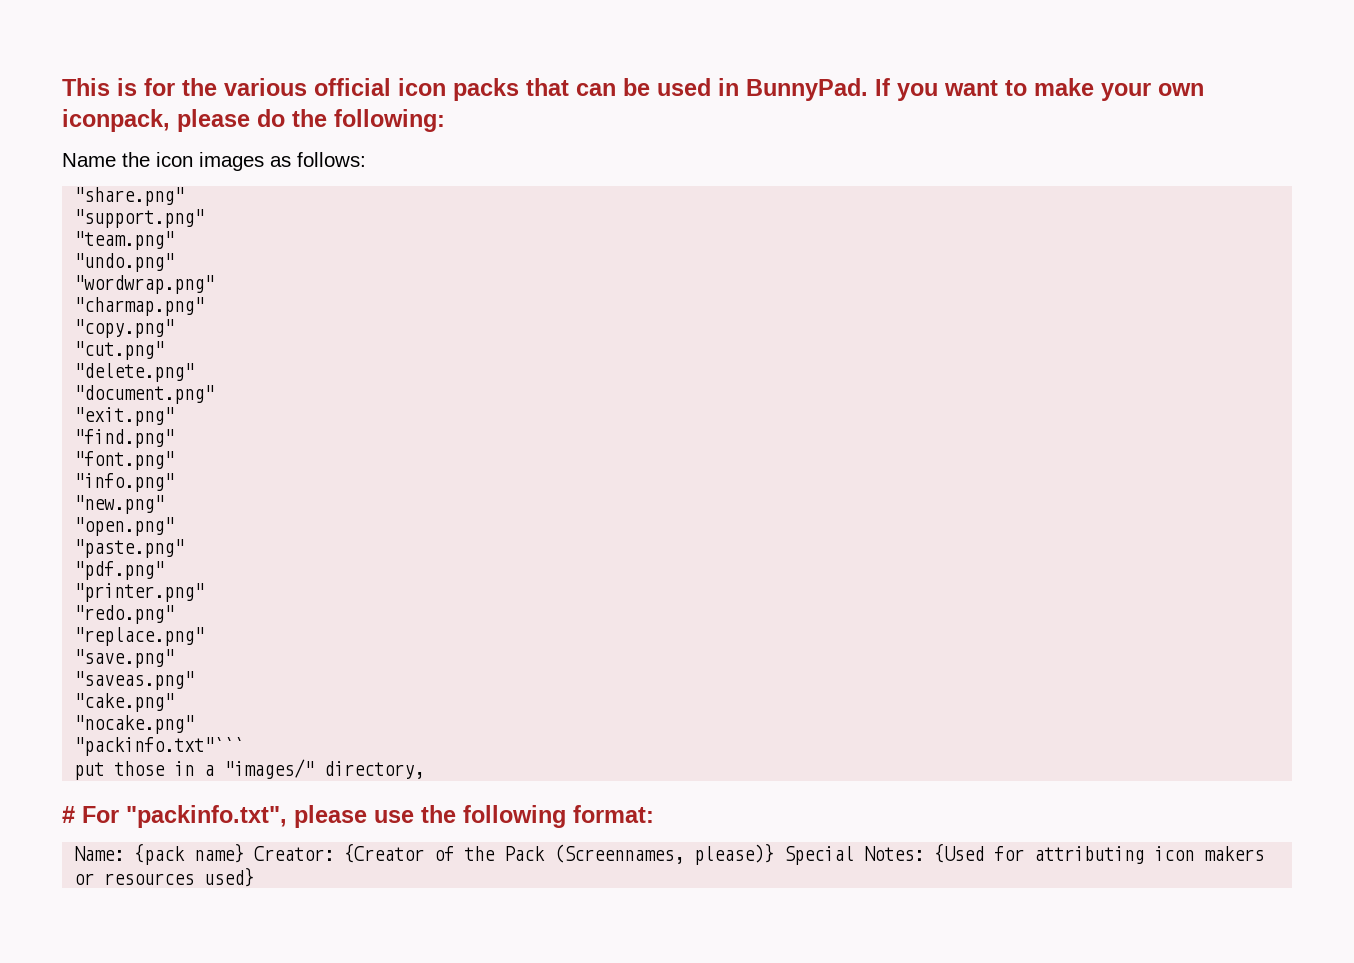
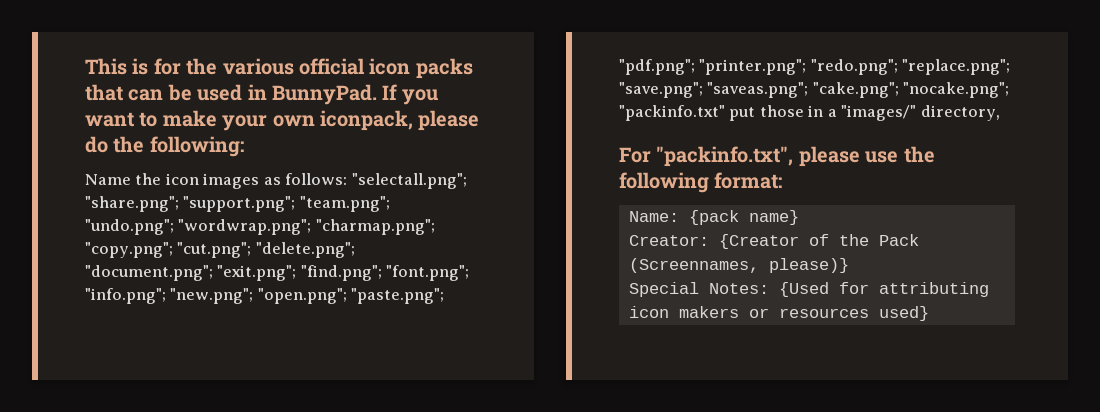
[74,187,185,206] [74,209,205,228] [74,231,175,250] [74,253,175,272] [74,275,215,294] [74,297,205,316] [74,319,175,338] [74,341,165,360] [74,363,195,382] [74,385,215,404] [74,407,175,426] [74,429,175,448] [74,451,175,470] [74,473,175,492] [74,495,165,514] [74,517,175,536] [74,539,185,558] [74,561,165,580] [74,583,205,602] [74,605,175,624] [74,627,205,646] [74,649,175,668] [74,671,195,690] [74,693,175,712] [74,715,195,734] [74,737,245,756] // "share.png" // "support.png" // "team.png" // "undo.png" // "wordwrap.png" // "charmap.png" // "copy.png" // "cut.png" // "delete.png" // "document.png" // "exit.png" // "find.png" // "font.png" // "info.png" // "new.png" // "open.png" // "paste.png" // "pdf.png" // "printer.png" // "redo.png" // "replace.png" // "save.png" // "saveas.png" // "cake.png" // "nocake.png" // "packinfo.txt"``` // -> [351,173,467,189] [85,196,390,212] [85,219,435,235] [85,242,355,258] [85,265,470,281] [85,288,445,304] [619,59,1011,75] [619,82,1010,98] [619,105,725,121] "selectall.png"; "share.png"; "support.png"; "team.png"; "undo.png"; "wordwrap.png"; "charmap.png"; "copy.png"; "cut.png"; "delete.png"; "document.png"; "exit.png"; "find.png"; "font.png"; "info.png"; "new.png"; "open.png"; "paste.png"; "pdf.png"; "printer.png"; "redo.png"; "replace.png"; "save.png"; "saveas.png"; "cake.png"; "nocake.png"; "packinfo.txt"
[62,806,75,823] # -> (1000, 113) none
(245, 853) none -> (799, 217) //
(775, 854) none -> (849, 265) //

